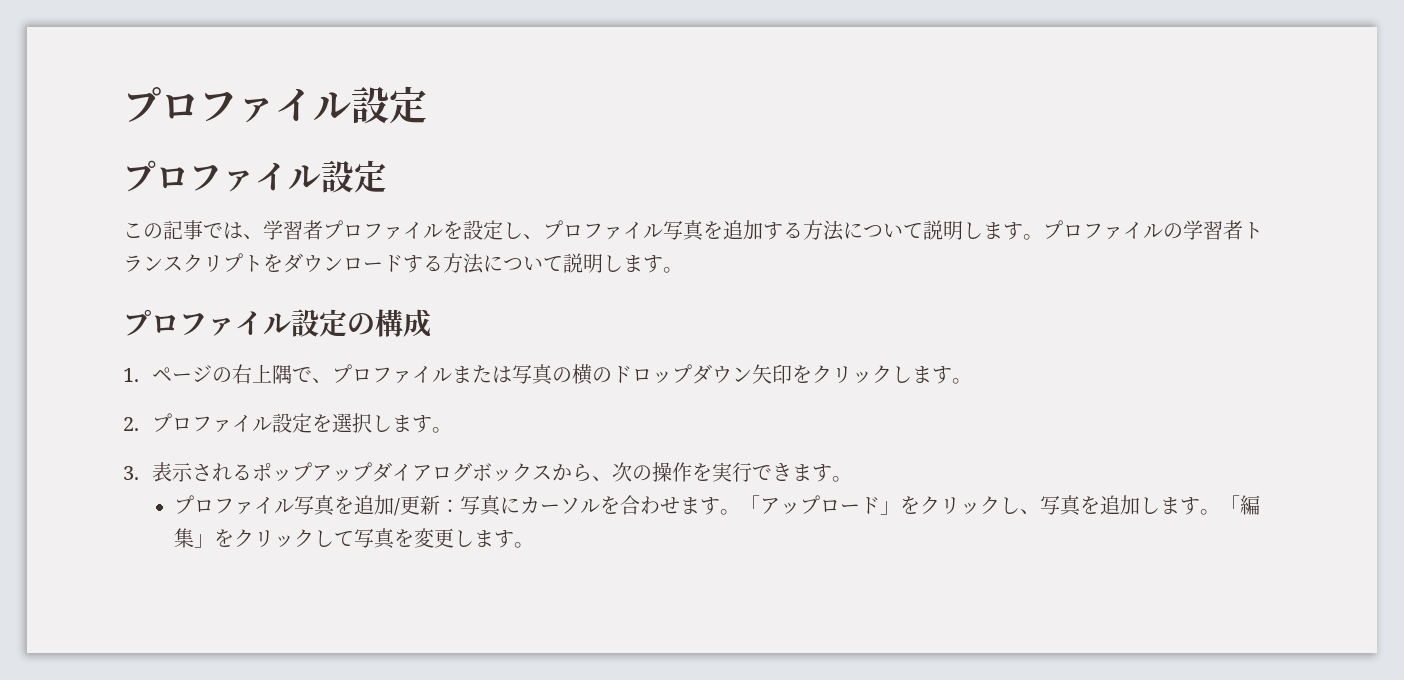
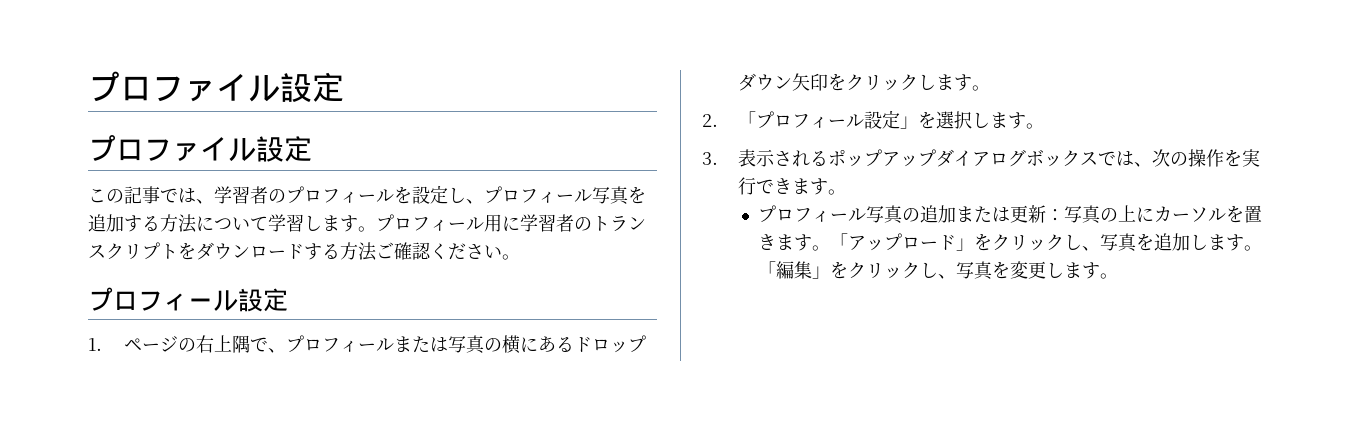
[323,220,423,240] プロファイ -> [268,186,376,204] のプロフィー
[603,222,643,240] ァイ -> [538,191,574,203] ィー
[923,220,963,240] 説明 -> [268,214,304,232] 学習
[1103,220,1243,240] ァイルの学習者 -> [430,214,592,232] ィール用に学習者の
[483,253,683,273] [123,309,431,337] について説明します。 // プロファイル設定の構成 -> [376,242,520,260] [88,287,288,312] ご確認ください。 // プロフィール設定
[392,366,433,384] ァイ -> [339,340,376,352] ィー
[592,367,613,383] の -> [519,336,574,352] にある
[152,413,313,433] プロファイル設定 -> [737,110,918,129] 「プロフィール設定」
[552,463,593,482] から -> [1097,151,1134,166] では
[234,495,401,516] ァイル写真を追加/ -> [811,205,1010,224] ィール写真の追加または
(502, 505) none -> [1099,205,1136,222] の上
[620,495,681,515] 合わせ -> [1243,205,1262,223] [757,234,776,250] 置き
[334,531,355,546] て -> [937,274,956,279] 、

